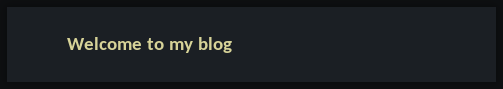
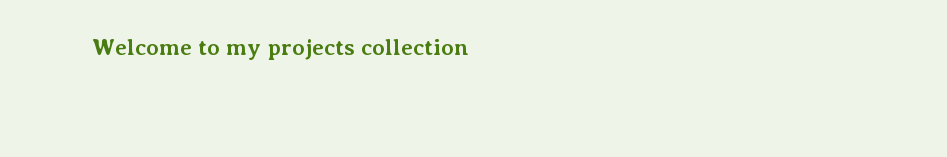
[198,37,233,53] blog -> [267,39,469,60] projects collection

